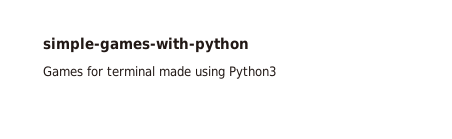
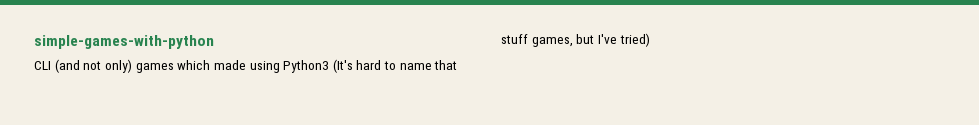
[43,66,276,79] Games for terminal made using Python3 -> [34,59,458,73] [501,33,650,47] CLI (and not only) games which made using Python3 (It's hard to name that stuff games, but I've tried)

